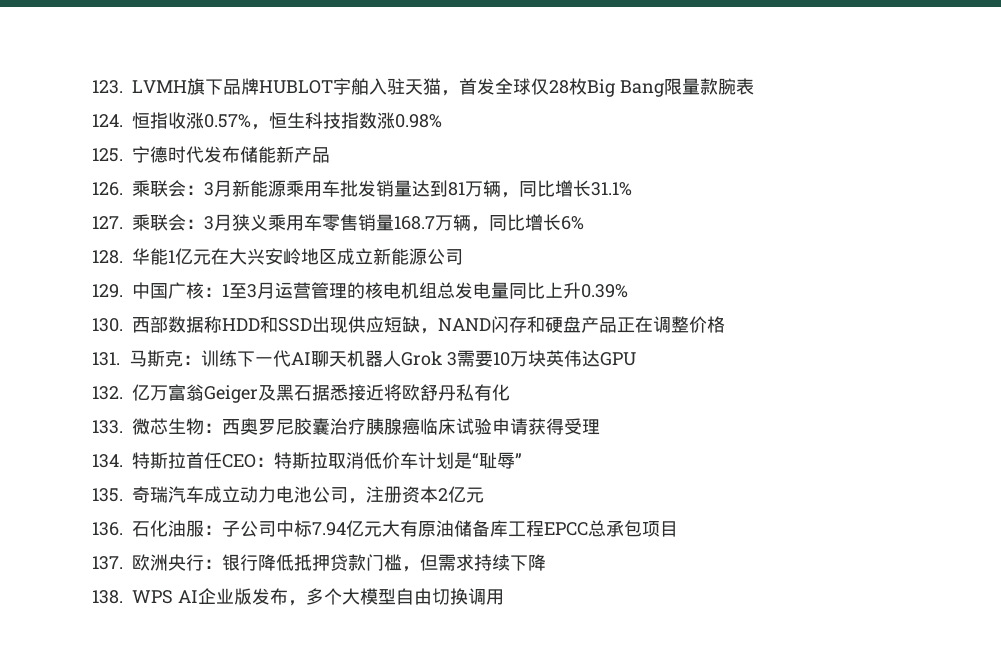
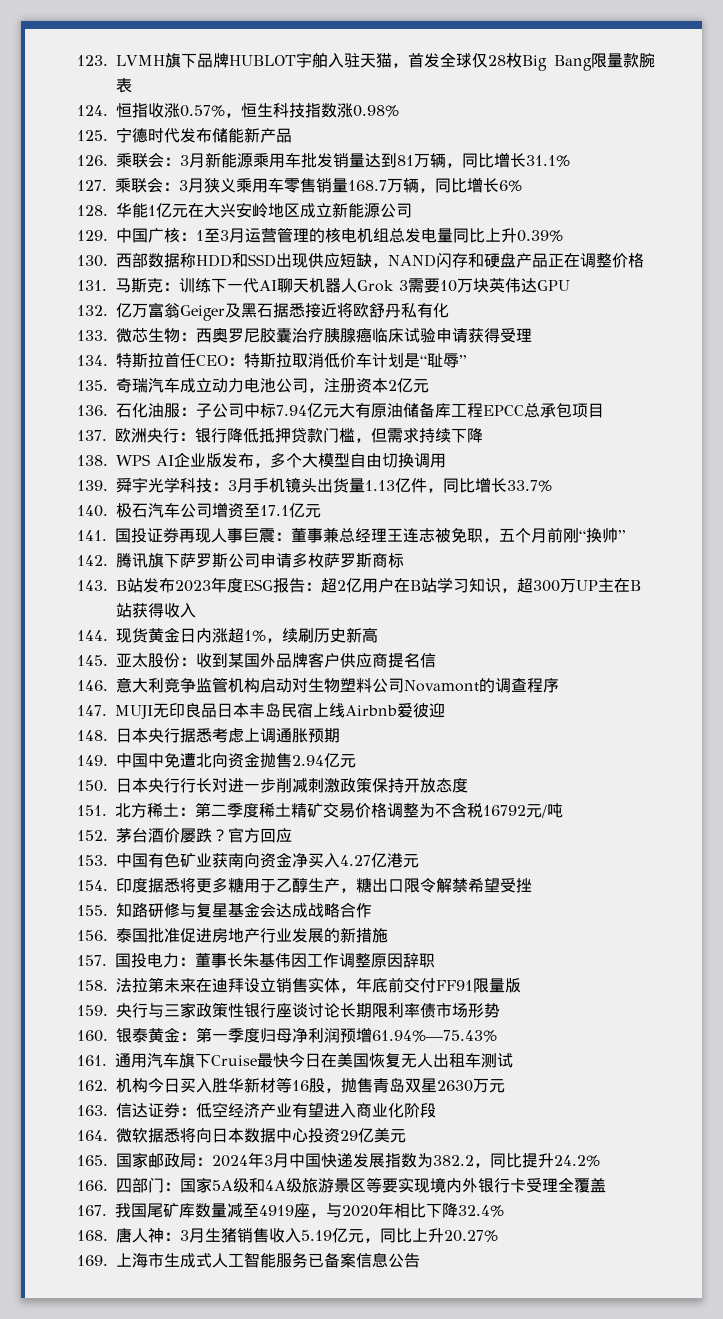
(504, 597) none -> [77,477,552,493] [77,502,321,518] [77,527,625,543] [77,552,404,568] [77,577,641,593] [116,603,196,618] [77,627,378,643] [77,652,436,668] [77,677,559,693] [77,702,445,720] [77,727,340,743] [77,752,356,768] [77,777,468,793] [77,802,563,818] [77,827,292,843] [77,852,419,868] [77,877,532,893] [77,902,372,918] [77,927,388,943] [77,953,435,968] [77,977,521,993] [77,1002,500,1018] [77,1027,497,1043] [77,1053,513,1068] [77,1077,505,1093] [77,1102,436,1118] [77,1127,406,1143] [77,1152,600,1168] [77,1177,606,1193] [77,1202,504,1218] [77,1227,498,1243] [77,1252,420,1268] // 139.舜宇光学科技：3月手机镜头出货量1.13亿件，同比增长33.7% // 140.极石汽车公司增资至17.1亿元 // 141.国投证券再现人事巨震：董事兼总经理王连志被免职，五个月前刚“换帅” // 142.腾讯旗下萨罗斯公司申请多枚萨罗斯商标 // 143. B站发布2023年度ESG报告：超2亿用户在B站学习知识，超300万UP主在B站获得收入 // 144.现货黄金日内涨超1%，续刷历史新高 // 145.亚太股份：收到某国外品牌客户供应商提名信 // 146.意大利竞争监管机构启动对生物塑料公司Novamont的调查程序 // 147. MUJI无印良品日本丰岛民宿上线Airbnb爱彼迎 // 148.日本央行据悉考虑上调通胀预期 // 149.中国中免遭北向资金抛售2.94亿元 // 150.日本央行行长对进一步削减刺激政策保持开放态度 // 151.北方稀土：第二季度稀土精矿交易价格调整为不含税16792元/吨 // 152.茅台酒价屡跌？官方回应 // 153.中国有色矿业获南向资金净买入4.27亿港元 // 154.印度据悉将更多糖用于乙醇生产，糖出口限令解禁希望受挫 // 155.知路研修与复星基金会达成战略合作 // 156.泰国批准促进房地产行业发展的新措施 // 157.国投电力：董事长朱基伟因工作调整原因辞职 // 158.法拉第未来在迪拜设立销售实体，年底前交付FF91限量版 // 159.央行与三家政策性银行座谈讨论长期限利率债市场形势 // 160.银泰黄金：第一季度归母净利润预增61.94%—75.43% // 161.通用汽车旗下Cruise最快今日在美国恢复无人出租车测试 // 162.机构今日买入胜华新材等16股，抛售青岛双星2630万元 // 163.信达证券：低空经济产业有望进入商业化阶段 // 164.微软据悉将向日本数据中心投资29亿美元 // 165.国家邮政局：2024年3月中国快递发展指数为382.2，同比提升24.2% // 166.四部门：国家5A级和4A级旅游景区等要实现境内外银行卡受理全覆盖 // 167.我国尾矿库数量减至4919座，与2020年相比下降32.4% // 168.唐人神：3月生猪销售收入5.19亿元，同比上升20.27% // 169.上海市生成式人工智能服务已备案信息公告

